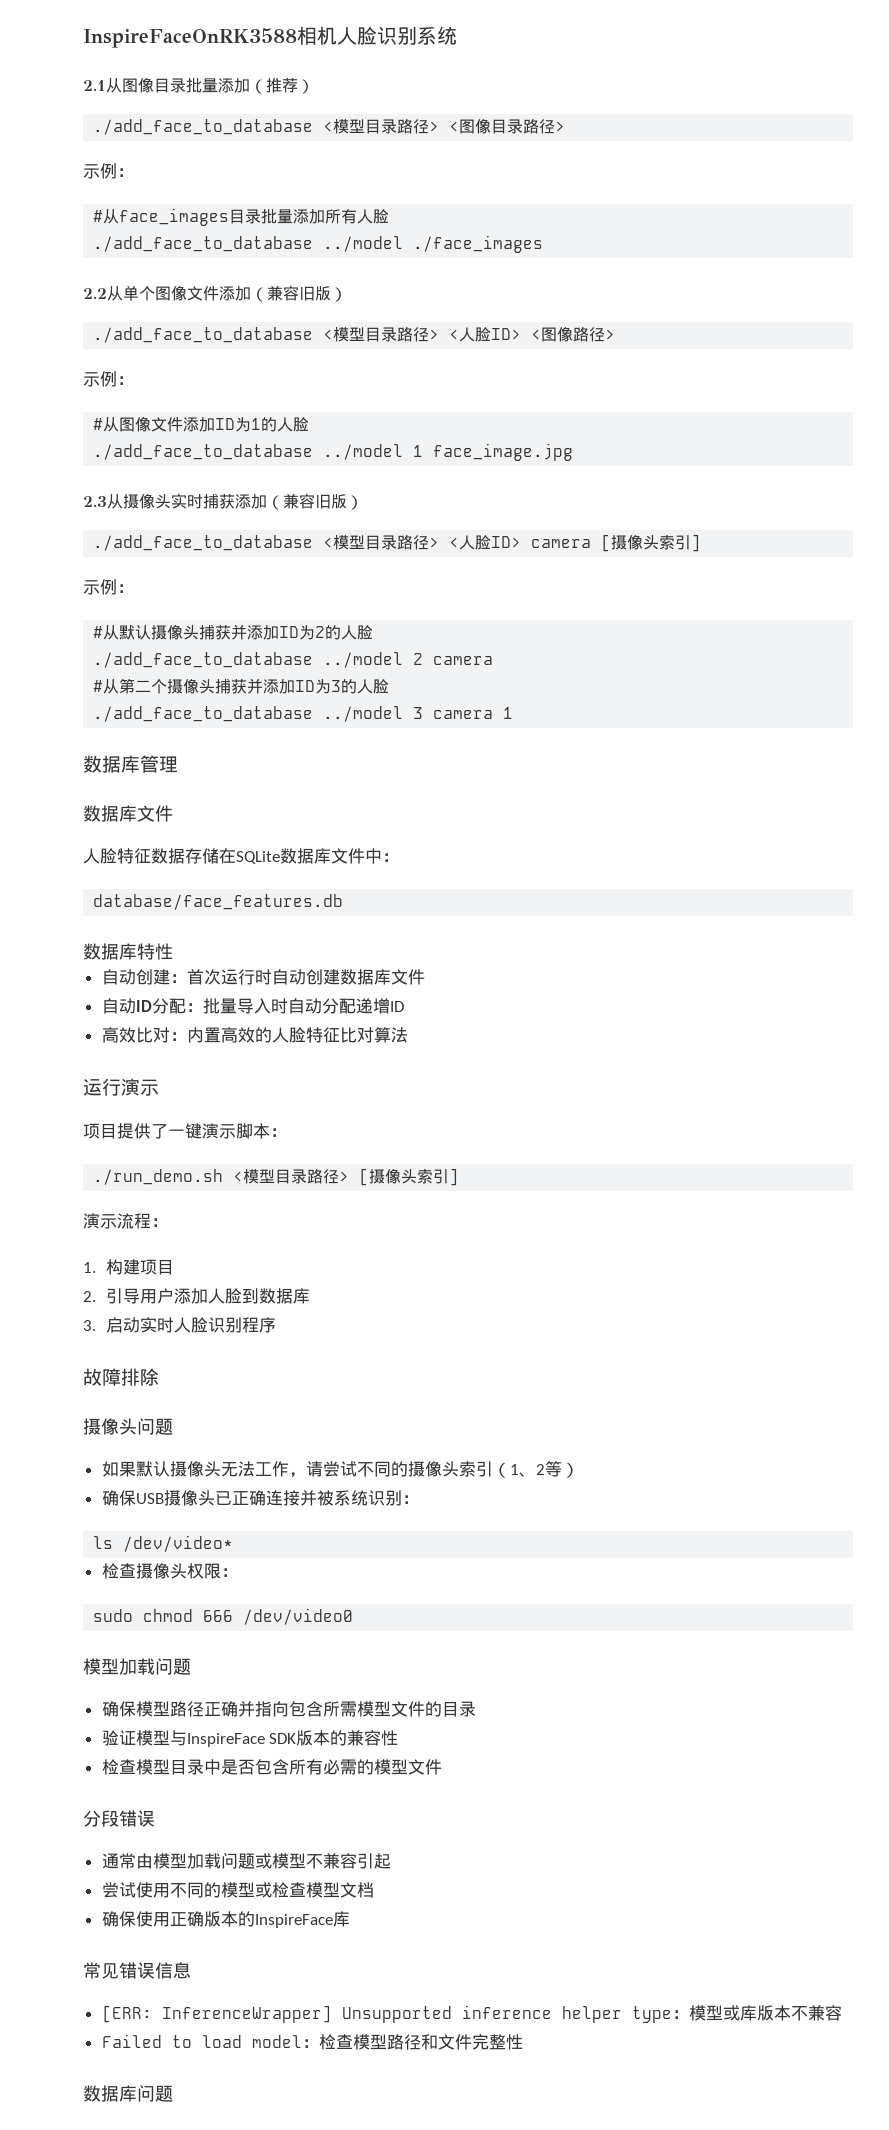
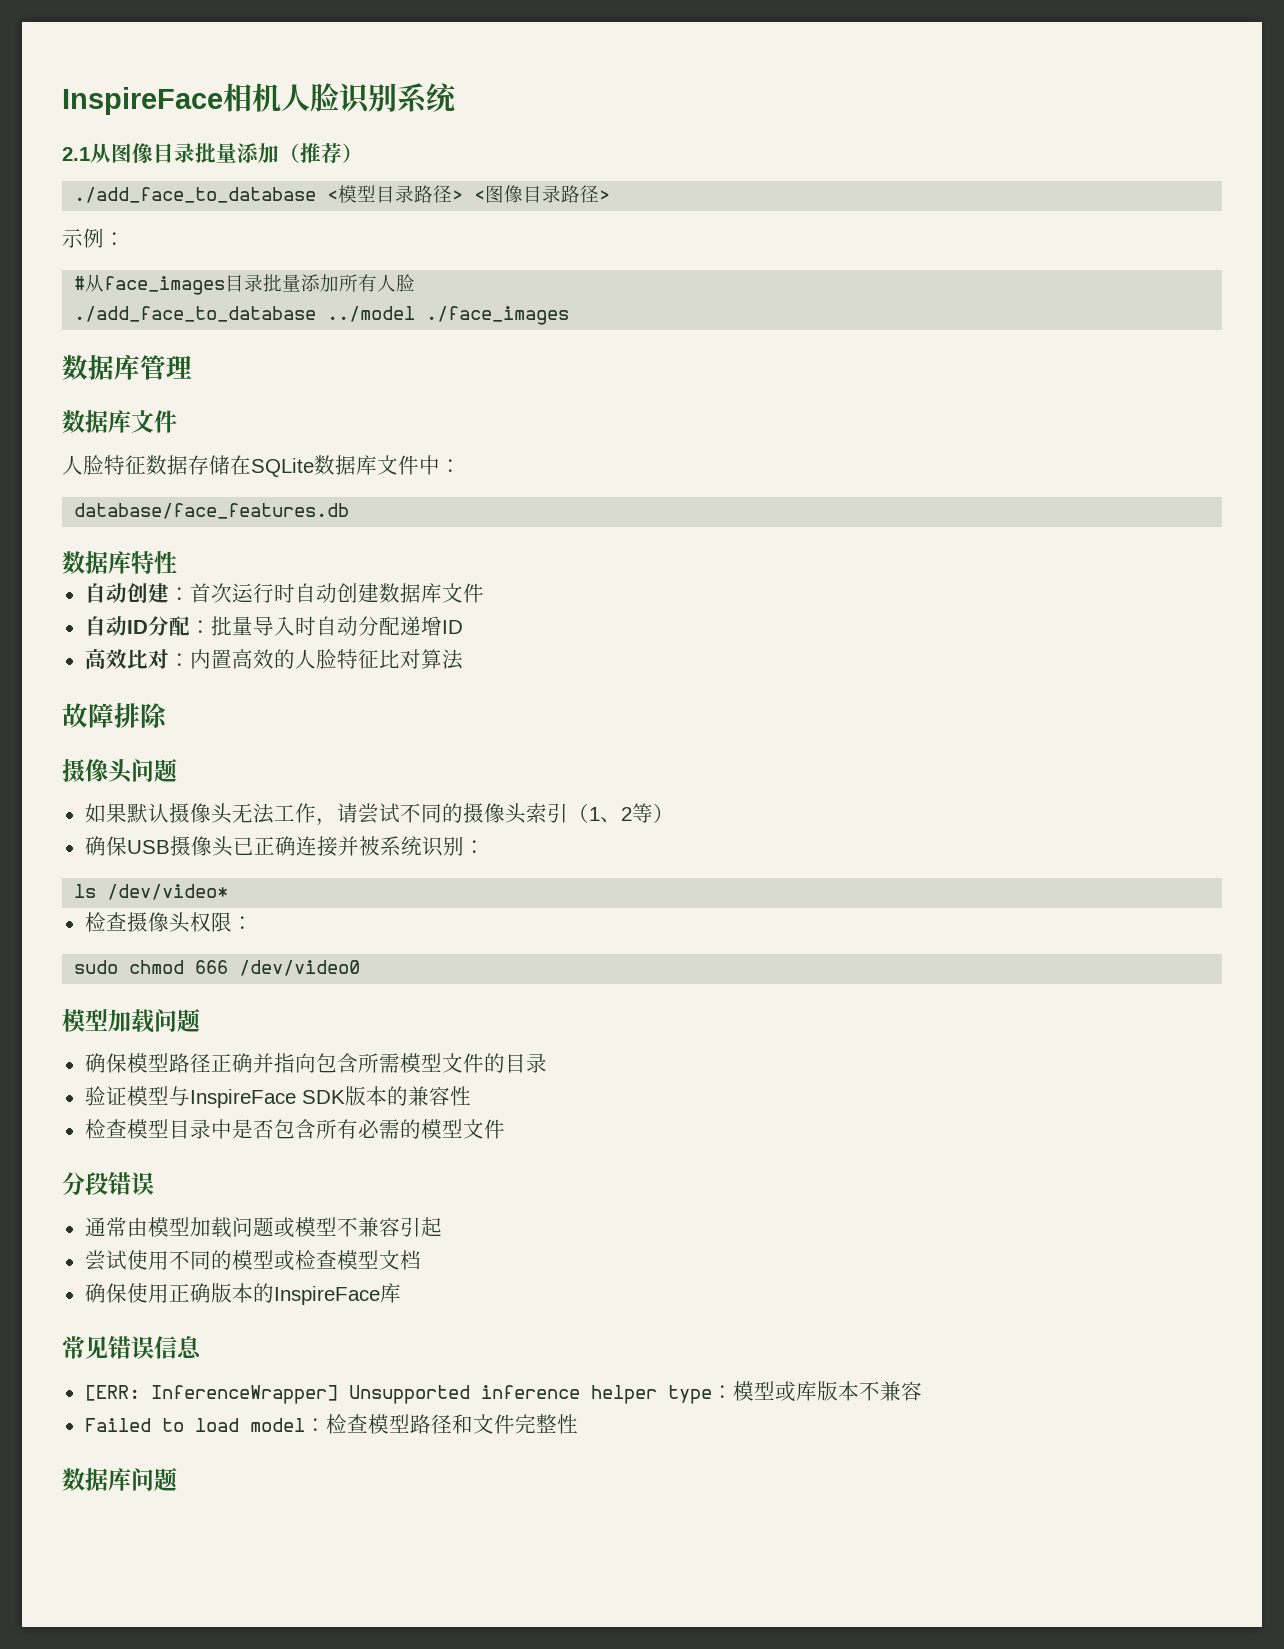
[83,28,297,48] InspireFaceOnRK3588 -> [62,87,223,115] InspireFace
[83,285,347,302] [93,327,616,343] [83,371,134,387] [93,417,310,432] [93,443,574,461] [83,493,363,510] [93,534,702,552] [83,579,134,595] [93,624,374,640] [93,652,494,668] [93,678,390,694] [93,706,514,722] // 2.2从单个图像文件添加（兼容旧版） // ./add_face_to_database <模型目录路径> <人脸ID> <图像路径> // 示例： // #从图像文件添加ID为1的人脸 // ./add_face_to_database ../model 1 face_image.jpg // 2.3从摄像头实时捕获添加（兼容旧版） // ./add_face_to_database <模型目录路径> <人脸ID> camera [摄像头索引] // 示例： // #从默认摄像头捕获并添加ID为2的人脸 // ./add_face_to_database ../model 2 camera // #从第二个摄像头捕获并添加ID为3的人脸 // ./add_face_to_database ../model 3 camera 1 -> (570, 315) none
[83,1078,159,1096] [83,1123,287,1139] [93,1168,460,1186] [83,1213,168,1229] [83,1259,175,1275] [83,1288,311,1304] [83,1317,277,1333] // 运行演示 // 项目提供了一键演示脚本： // ./run_demo.sh <模型目录路径> [摄像头索引] // 演示流程： // 1.构建项目 // 2.引导用户添加人脸到数据库 // 3.启动实时人脸识别程序 -> (463, 659) none

